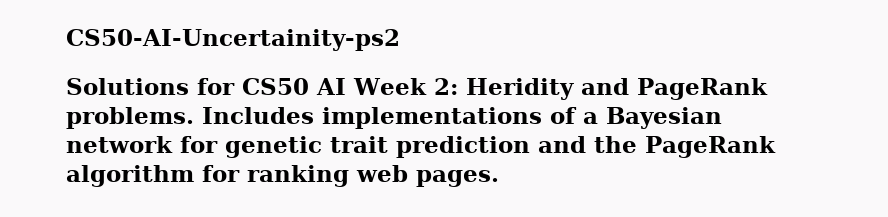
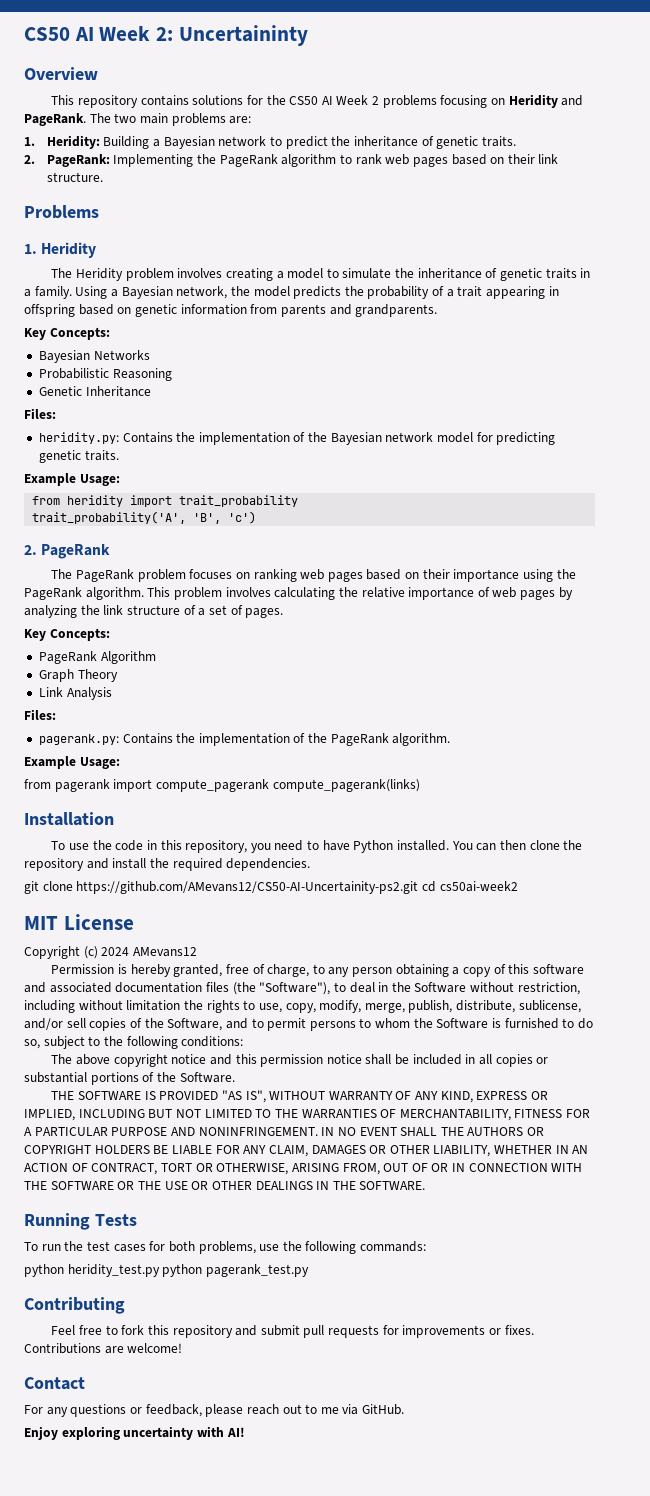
[66,29,400,51] [66,78,235,95] CS50-AI-Uncertainity-ps2 // Solutions for -> (24, 34) none
[465,78,768,100] [66,107,722,129] [66,136,776,158] [66,165,499,187] Heridity and PageRank problems. Includes implementations of a Bayesian network for genetic trait prediction and the PageRank algorithm for ranking web pages. -> [178,25,308,46] [24,67,98,80] [51,94,584,108] [24,113,252,126] [24,135,516,149] [24,154,559,167] [46,172,103,182] [24,205,99,219] [24,242,97,258] [51,268,591,281] [24,286,559,299] [24,304,438,317] [24,327,110,340] [38,350,150,363] [38,368,172,381] [38,386,151,397] [24,408,56,419] [38,432,556,445] [38,450,119,463] [24,473,120,486] [32,495,299,507] [32,511,257,524] [24,544,111,559] [51,569,576,582] [24,587,573,600] [24,605,284,618] [24,628,110,641] [38,651,156,664] [38,669,118,682] [38,687,112,700] [24,709,56,720] [38,733,451,746] [24,756,120,769] [24,779,420,792] [24,812,114,826] [51,840,583,853] [24,858,311,871] [24,881,518,894] [24,914,134,930] [24,946,197,959] [51,964,584,977] [24,982,580,995] [24,1000,581,1013] [24,1018,593,1031] [24,1036,244,1049] [51,1054,549,1067] [24,1072,235,1085] [51,1090,549,1103] [24,1109,591,1121] [24,1127,545,1136] [24,1145,589,1157] [24,1163,583,1175] [24,1181,426,1190] [24,1213,137,1230] [24,1241,427,1254] [24,1264,309,1277] [24,1297,125,1314] [51,1325,534,1338] [24,1343,183,1354] [24,1377,85,1390] [24,1404,405,1417] [24,1426,245,1440] Uncertaininty // Overview // This repository contains solutions for the CS50 AI Week 2 problems focusing on Heridity and PageRank. The two main problems are: // 1. Heridity: Building a Bayesian network to predict the inheritance of genetic traits. // 2. PageRank: Implementing the PageRank algorithm to rank web pages based on their link structure. // Problems // 1. Heridity // The Heridity problem involves creating a model to simulate the inheritance of genetic traits in a family. Using a Bayesian network, the model predicts the probability of a trait appearing in offspring based on genetic information from parents and grandparents. // Key Concepts: // Bayesian Networks // Probabilistic Reasoning // Genetic Inheritance // Files: // heridity.py: Contains the implementation of the Bayesian network model for predicting genetic traits. // Example Usage: // from heridity import trait_probability // trait_probability('A', 'B', 'c') // 2. PageRank // The PageRank problem focuses on ranking web pages based on their importance using the PageRank algorithm. This problem involves calculating the relative importance of web pages by analyzing the link structure of a set of pages. // Key Concepts: // PageRank Algorithm // Graph Theory // Link Analysis // Files: // pagerank.py: Contains the implementation of the PageRank algorithm. // Example Usage: // from pagerank import compute_pagerank compute_pagerank(links) // Installation // To use the code in this repository, you need to have Python installed. You can then clone the repository and install the required dependencies. // git clone https://github.com/AMevans12/CS50-AI-Uncertainity-ps2.git cd cs50ai-week2 // MIT License // Copyright (c) 2024 AMevans12 // Permission is hereby granted, free of charge, to any person obtaining a copy of this software and associated documentation files (the "Software"), to deal in the Software without restriction, including without limitation the rights to use, copy, modify, merge, publish, distribute, sublicense, and/or sell copies of the Software, and to permit persons to whom the Software is furnished to do so, subject to the following conditions: // The above copyright notice and this permission notice shall be included in all copies or substantial portions of the Software. // THE SOFTWARE IS PROVIDED "AS IS", WITHOUT WARRANTY OF ANY KIND, EXPRESS OR IMPLIED, INCLUDING BUT NOT LIMITED TO THE WARRANTIES OF MERCHANTABILITY, FITNESS FOR A PARTICULAR PURPOSE AND NONINFRINGEMENT. IN NO EVENT SHALL THE AUTHORS OR COPYRIGHT HOLDERS BE LIABLE FOR ANY CLAIM, DAMAGES OR OTHER LIABILITY, WHETHER IN AN ACTION OF CONTRACT, TORT OR OTHERWISE, ARISING FROM, OUT OF OR IN CONNECTION WITH THE SOFTWARE OR THE USE OR OTHER DEALINGS IN THE SOFTWARE. // Running Tests // To run the test cases for both problems, use the following commands: // python heridity_test.py python pagerank_test.py // Contributing // Feel free to fork this repository and submit pull requests for improvements or fixes. Contributions are welcome! // Contact // For any questions or feedback, please reach out to me via GitHub. // Enjoy exploring uncertainty with AI!

